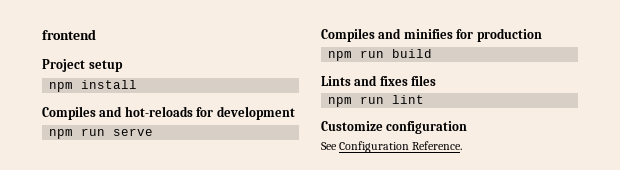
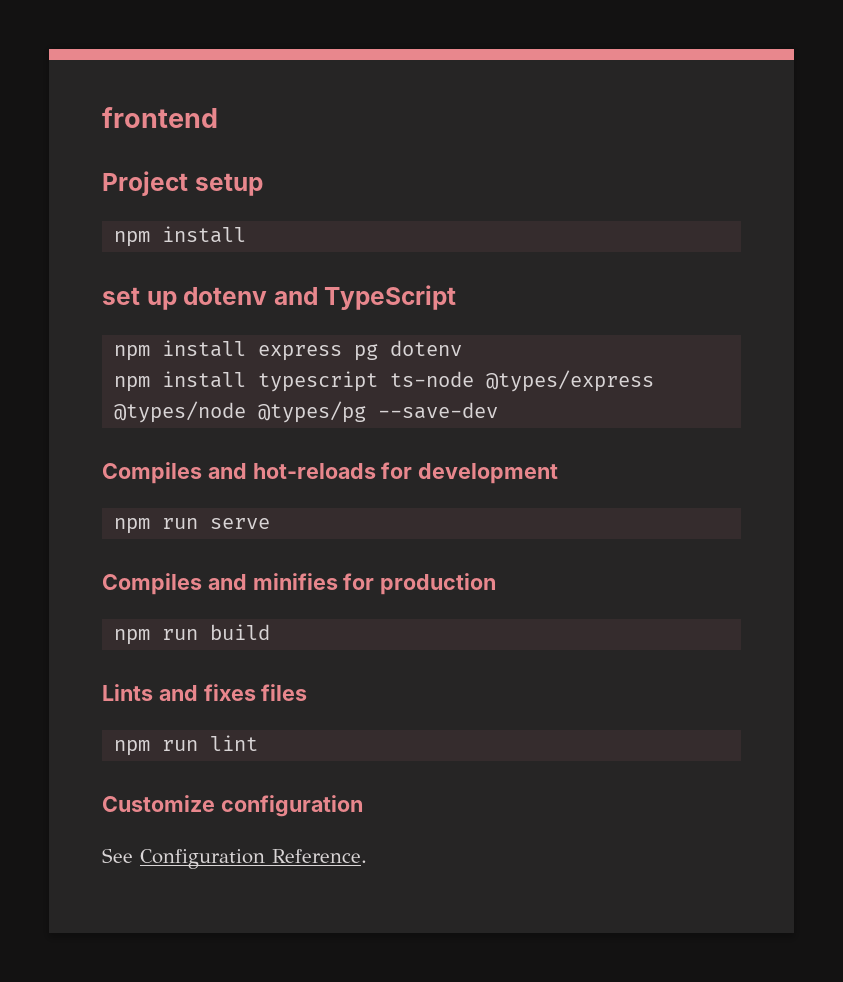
(138, 84) none -> [102,285,457,310] [114,340,463,361] [114,370,655,392] [114,401,499,423] // set up dotenv and TypeScript // npm install express pg dotenv // npm install typescript ts-node @types/express @types/node @types/pg --save-dev

